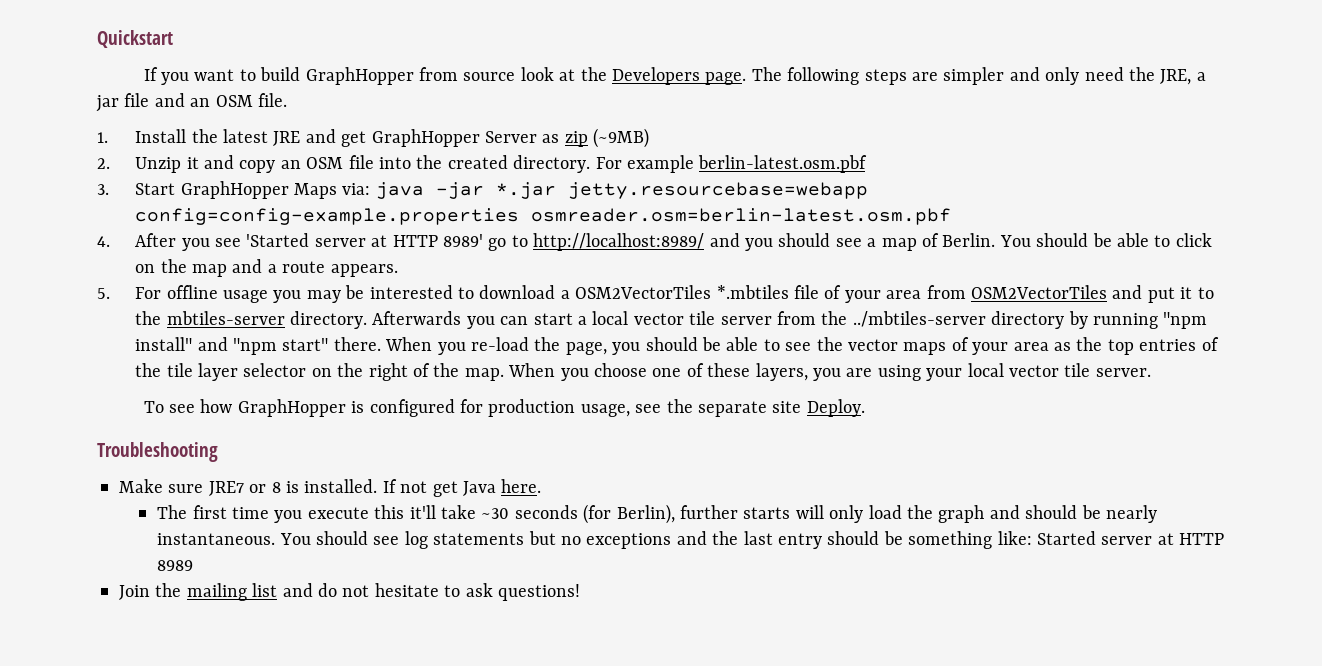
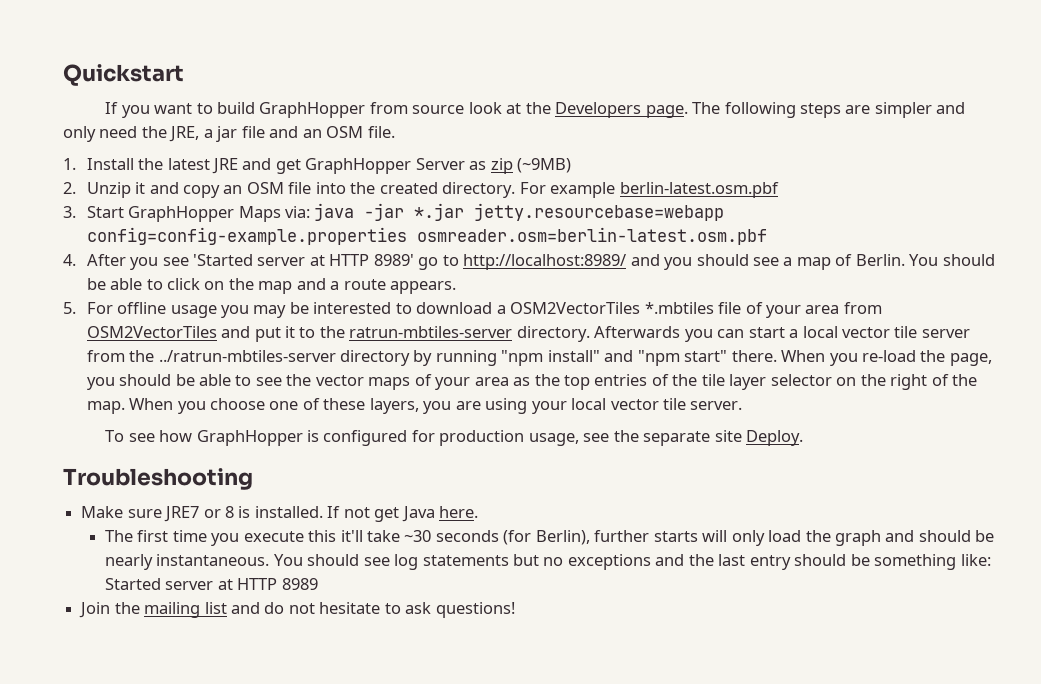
[166,311,285,325] mbtiles-server -> [349,326,513,338] ratrun-mbtiles-server
[852,311,986,327] ../mbtiles-server -> [158,350,336,362] ../ratrun-mbtiles-server

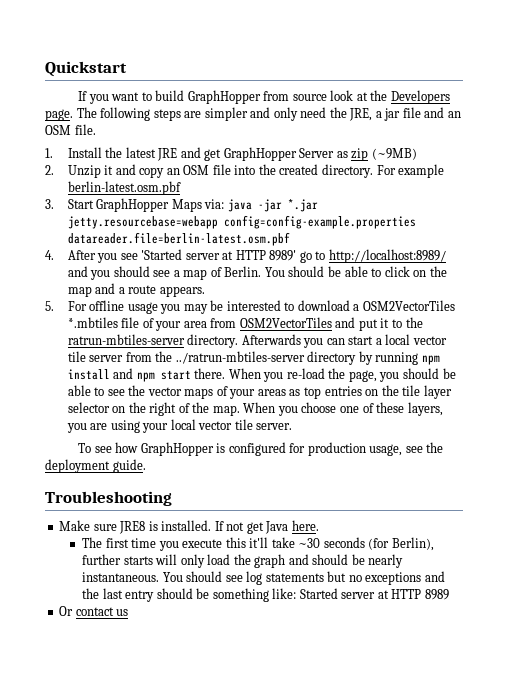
[416,227,767,245] osmreader.osm=berlin-latest.osm.pbf -> [67,232,290,246] datareader.file=berlin-latest.osm.pbf
[501,350,728,366] "npm install" and "npm start" -> [421,355,440,365] [67,368,191,382] npm install and npm start
[474,374,560,386] area as the -> [257,389,301,396] areas as
[651,374,669,386] of -> [365,389,379,396] on
[643,430,804,446] separate site Deploy. -> [45,459,146,473] deployment guide.
[164,506,234,522] JRE7 or 8 -> [119,521,146,534] JRE8
[79,602,515,618] Join the mailing list and do not hesitate to ask questions! -> [59,606,129,616] Or contact us

